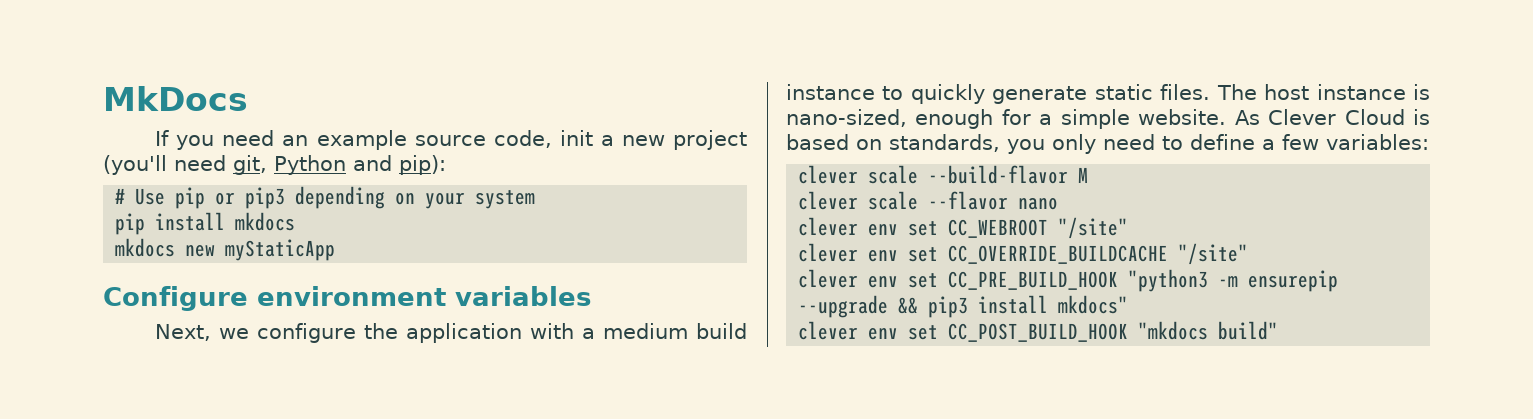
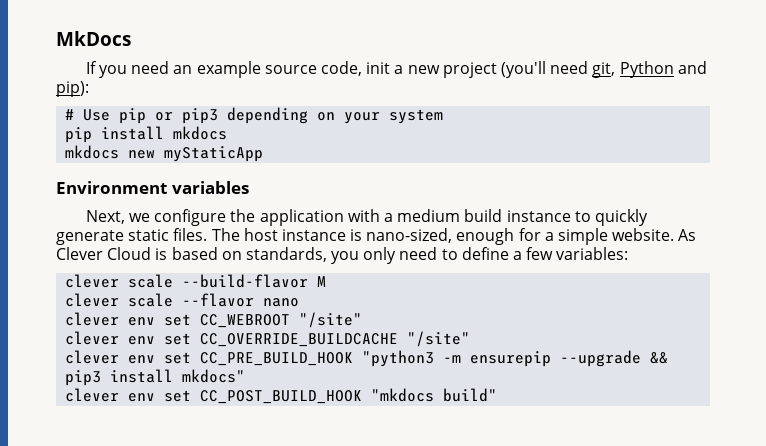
[103,286,446,311] Configure environment -> [56,181,167,194] Environment

